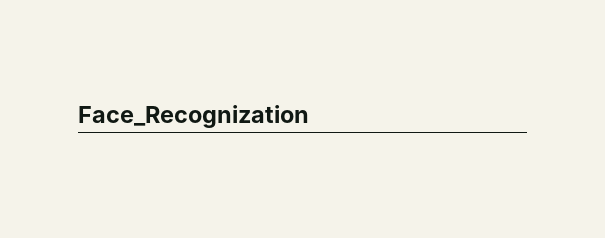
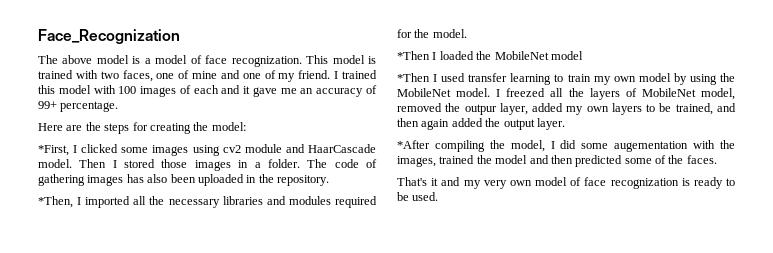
(309, 116) none -> [38,55,376,67] [38,70,377,82] [38,85,378,97] [38,101,119,112] [38,122,246,134] [38,144,376,156] [38,159,378,171] [38,174,329,186] [38,196,377,208] [397,29,467,38] [397,51,583,60] [397,73,735,85] [397,88,735,100] [397,103,736,115] [397,118,565,130] [397,140,735,152] [397,155,717,167] [397,177,735,189] [397,192,439,201] // The above model is a model of face recognization. This model is trained with two faces, one of mine and one of my friend. I trained this model with 100 images of each and it gave me an accuracy of 99+ percentage. // Here are the steps for creating the model: // *First, I clicked some images using cv2 module and HaarCascade model. Then I stored those images in a folder. The code of gathering images has also been uploaded in the repository. // *Then, I imported all the necessary libraries and modules required for the model. // *Then I loaded the MobileNet model // *Then I used transfer learning to train my own model by using the MobileNet model. I freezed all the layers of MobileNet model, removed the outpur layer, added my own layers to be trained, and then again added the output layer. // *After compiling the model, I did some augementation with the images, trained the model and then predicted some of the faces. // That's it and my very own model of face recognization is ready to be used.

